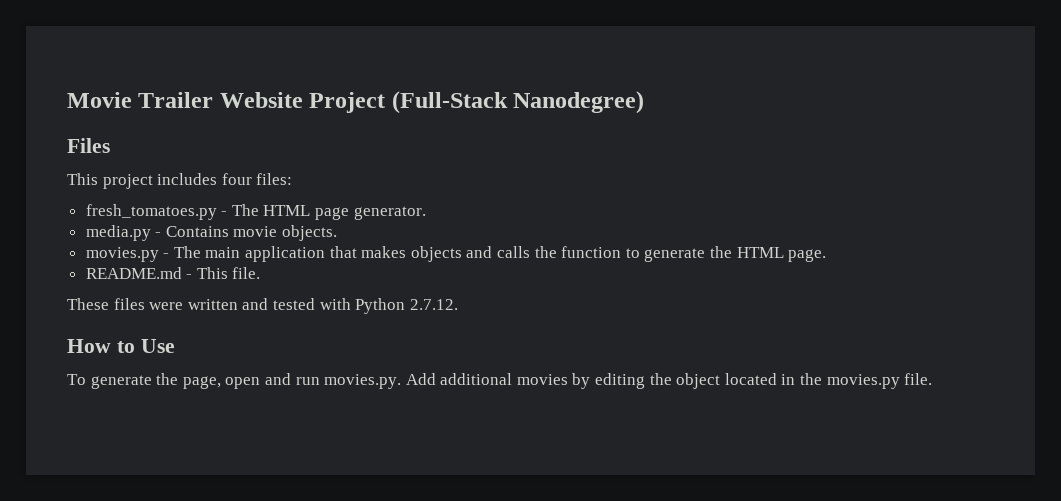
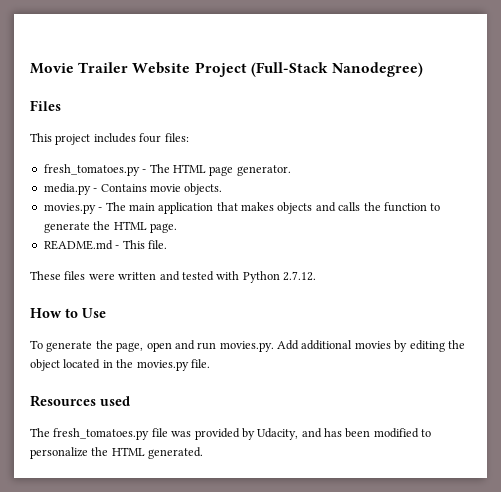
(933, 379) none -> [30,395,130,407] [30,428,432,440] [30,447,204,459] // Resources used // The fresh_tomatoes.py file was provided by Udacity, and has been modified to personalize the HTML generated.

